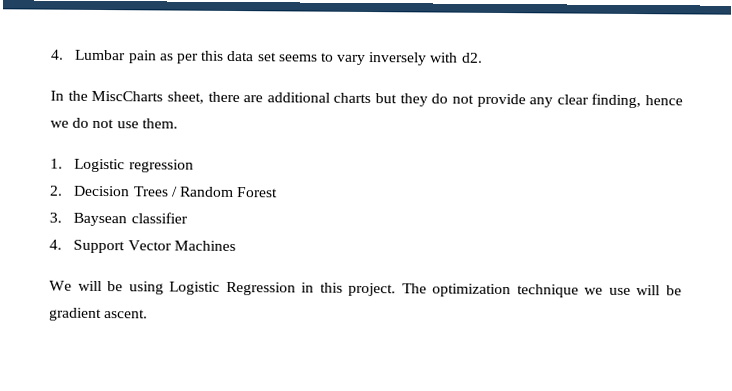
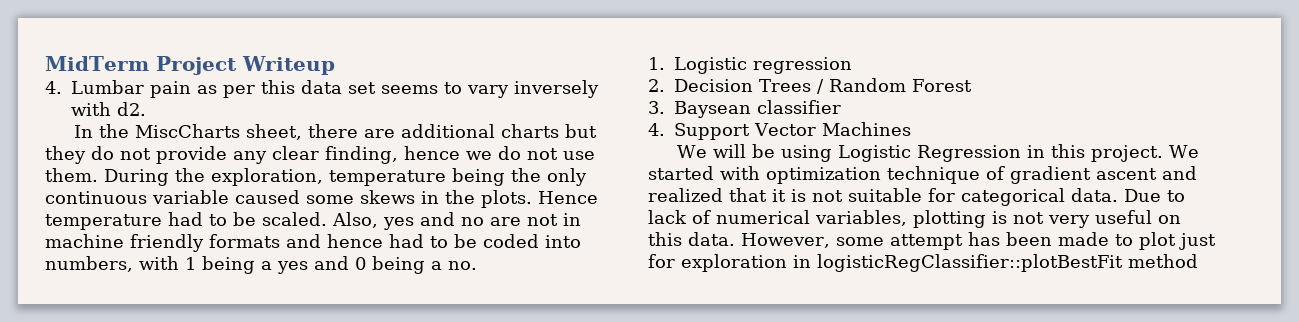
(51, 54) none -> [45,56,335,75] MidTerm Project Writeup //
(178, 123) none -> [104,168,587,186] [45,190,598,208] [45,212,581,230] [45,234,581,252] [45,256,477,274] During the exploration, temperature being the only continuous variable caused some skews in the plots. Hence temperature had to be scaled. Also, yes and no are not in machine friendly formats and hence had to be coded into numbers, with 1 being a yes and 0 being a no.
[401,283,682,298] [49,307,149,322] The optimization technique we use will be gradient ascent. -> [1168,145,1199,158] [648,166,1197,184] [648,188,1185,206] [648,210,1181,228] [648,232,1216,250] [648,254,1198,272] We started with optimization technique of gradient ascent and realized that it is not suitable for categorical data. Due to lack of numerical variables, plotting is not very useful on this data. However, some attempt has been made to plot just for exploration in logisticRegClassifier::plotBestFit method

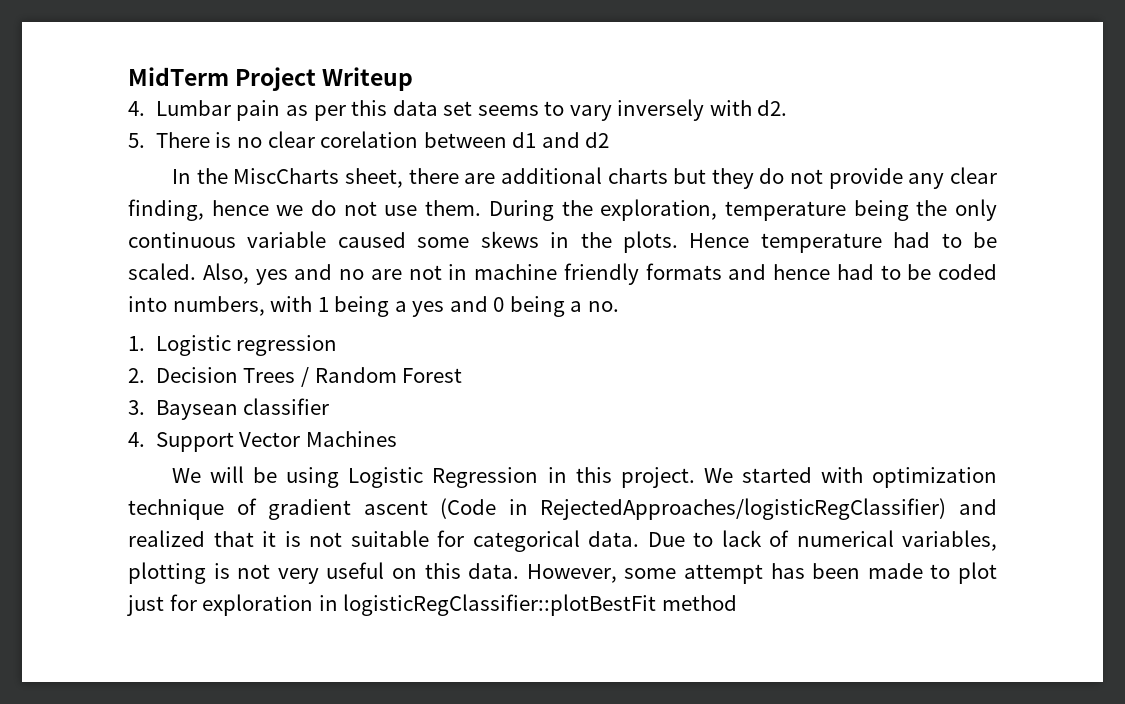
(146, 109) none -> [128,131,610,148] // 5. There is no clear corelation between d1 and d2
(1157, 174) none -> [440,498,947,520] (Code in RejectedApproaches/logisticRegClassifier)

